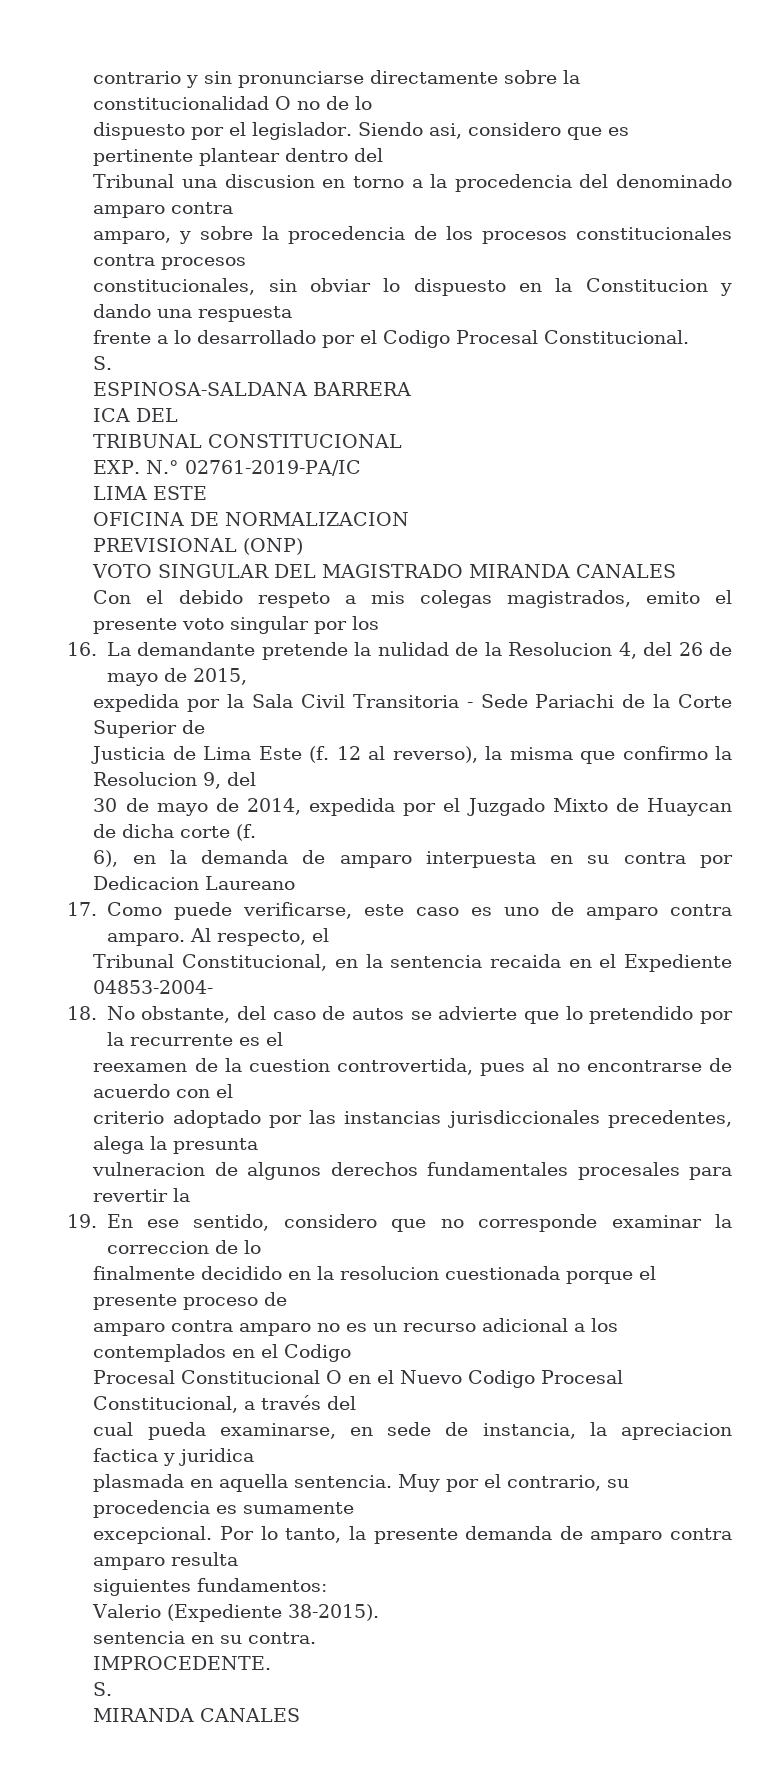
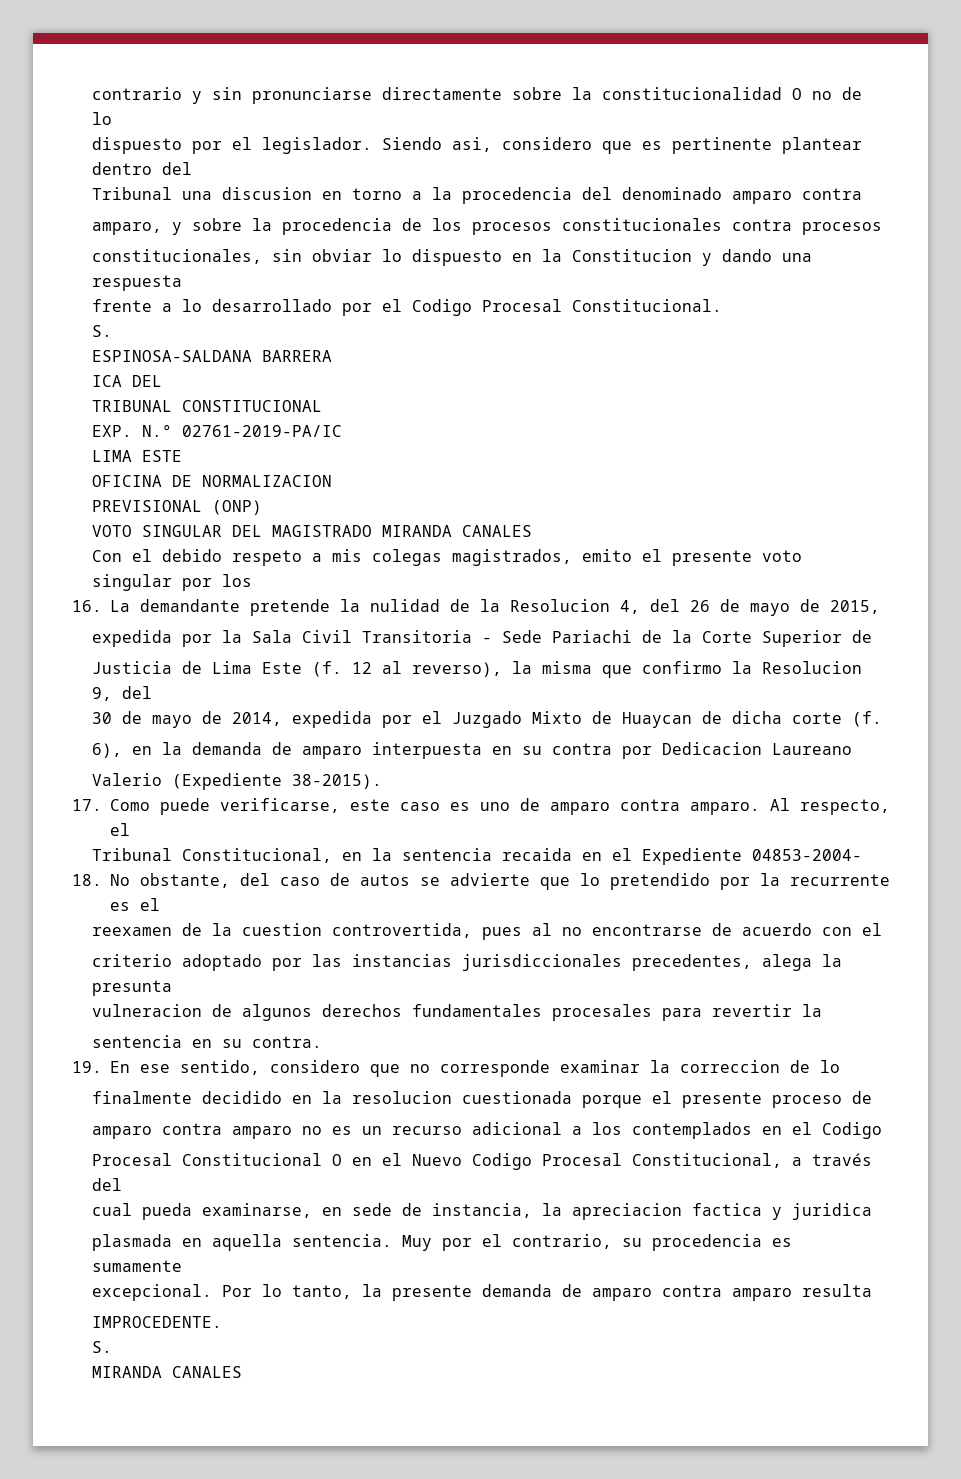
(296, 883) none -> [92,773,383,790] // Valerio (Expediente 38-2015).
(191, 1195) none -> [92,1035,323,1048] // sentencia en su contra.
[93,1578,328,1596] [92,1604,380,1622] [93,1631,317,1644] // siguientes fundamentos: // Valerio (Expediente 38-2015). // sentencia en su contra. -> (873, 1290) none

